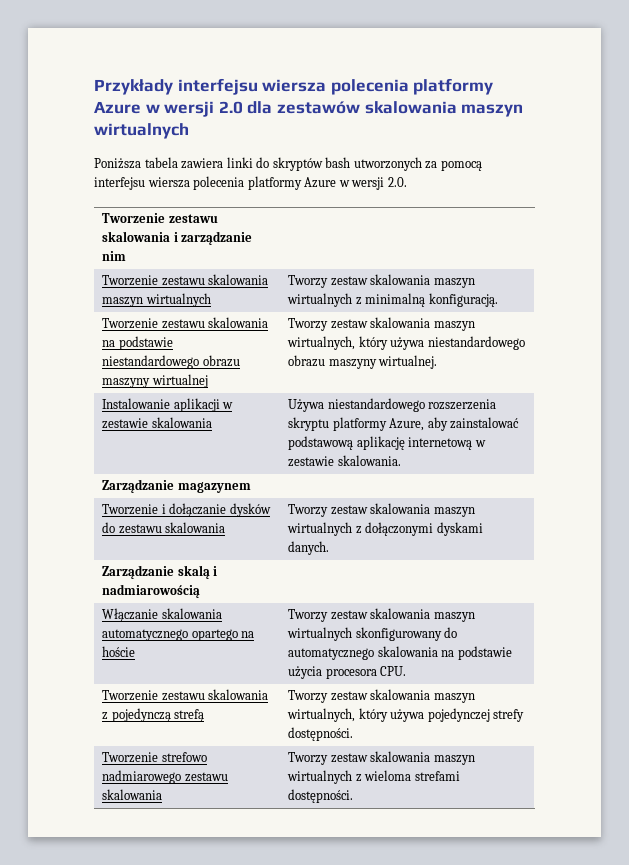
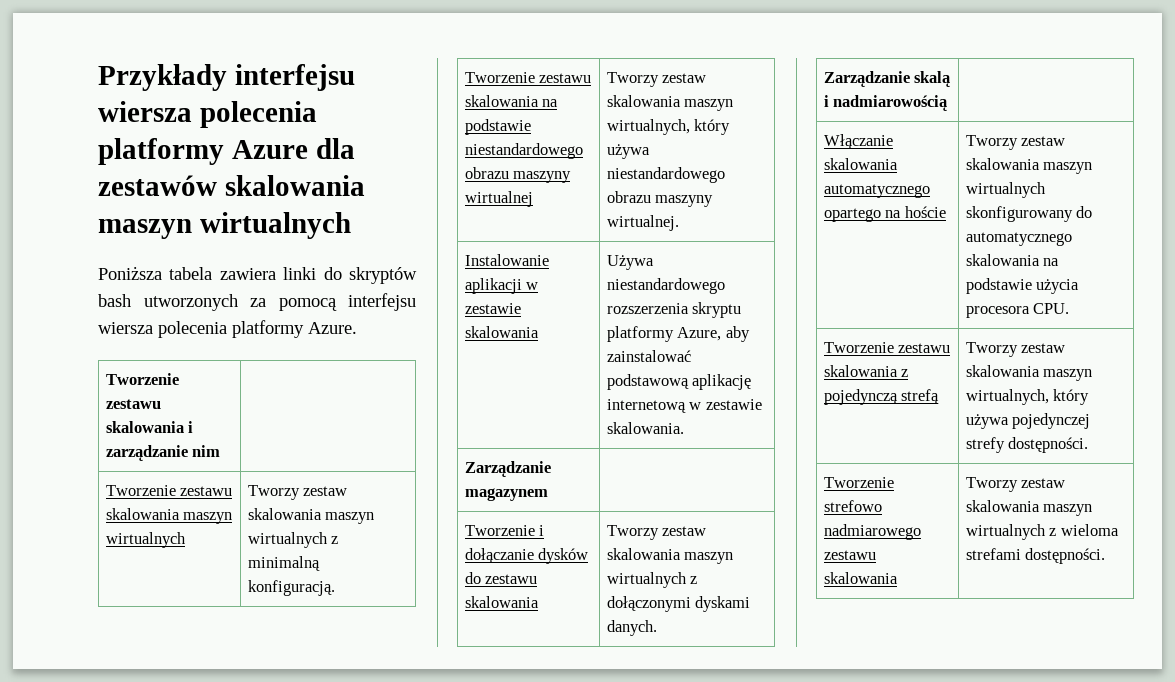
[145,101,243,117] w wersji 2.0 -> (308, 149) none
[304,177,407,190] Azure w wersji 2.0. -> [308,322,357,334] Azure.

